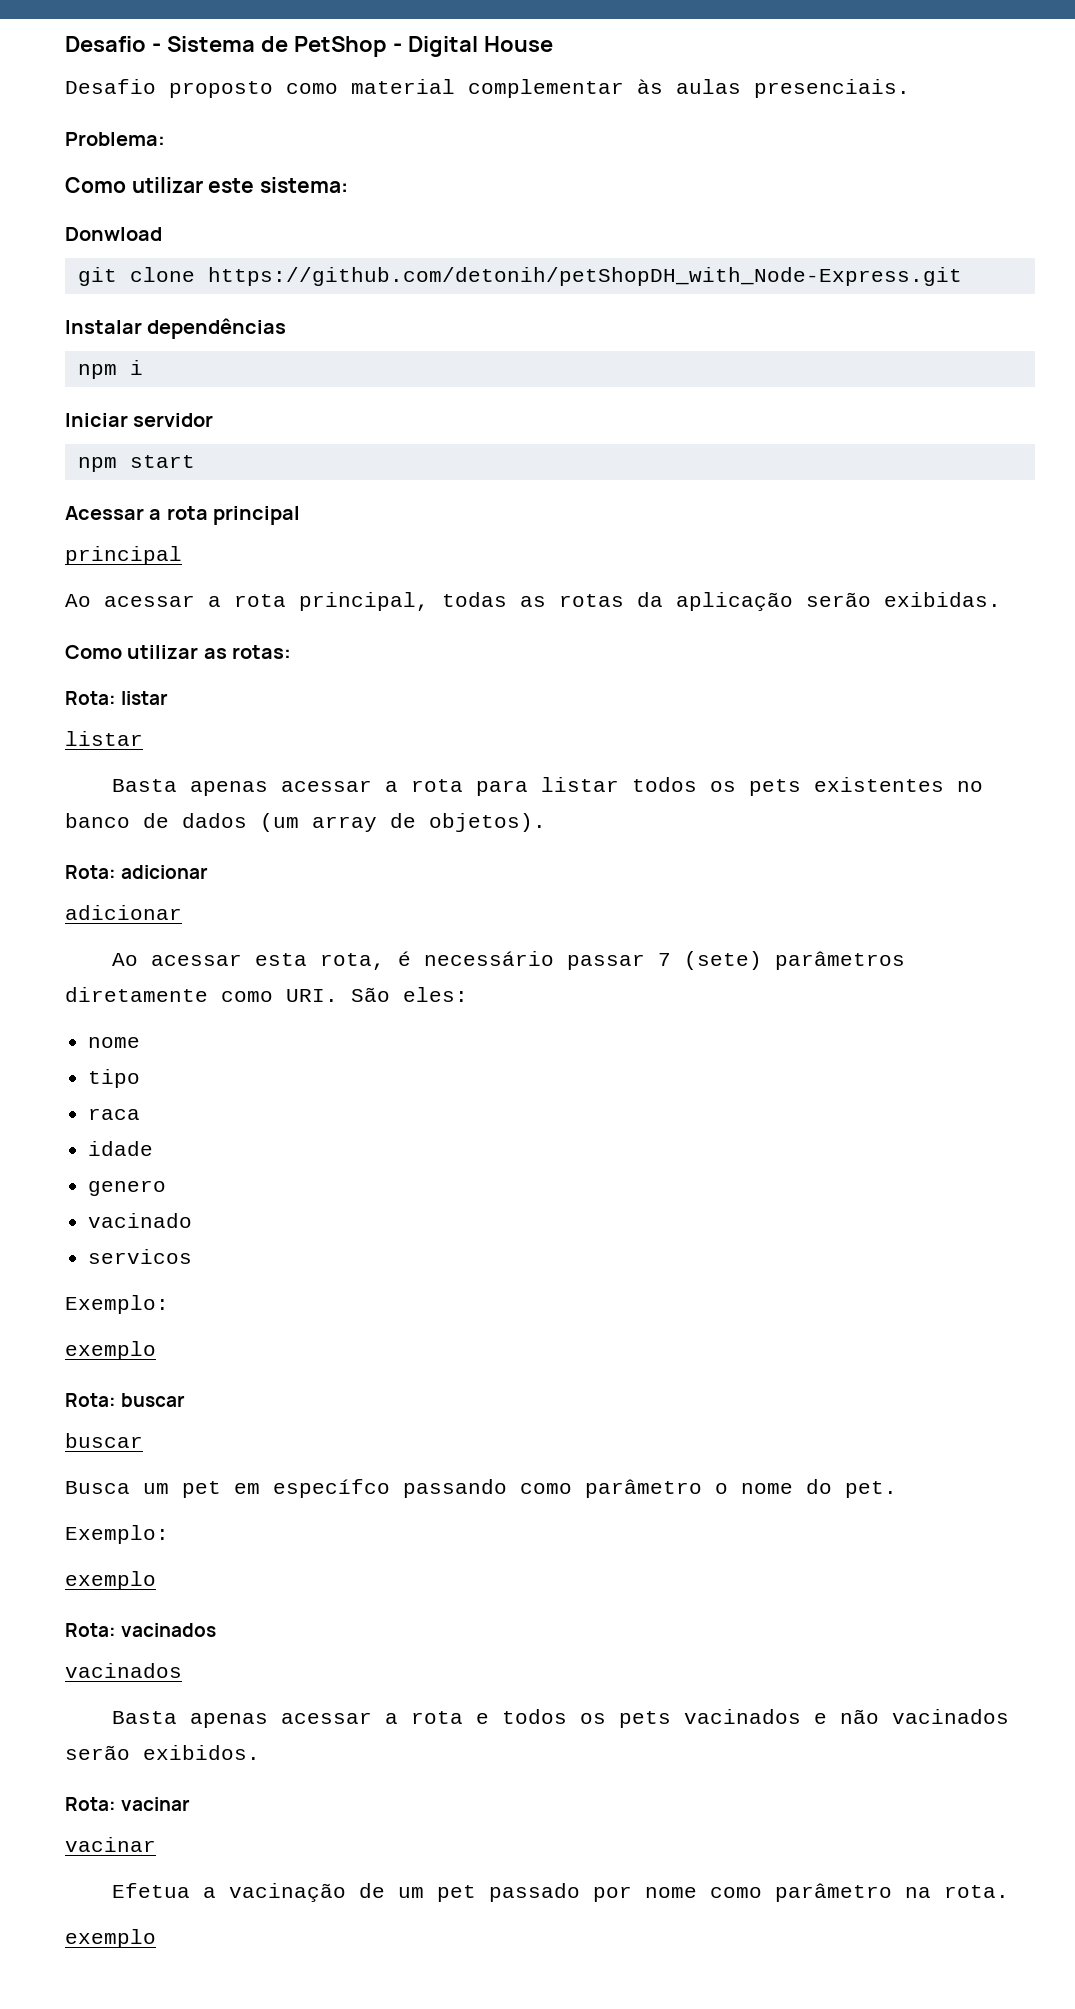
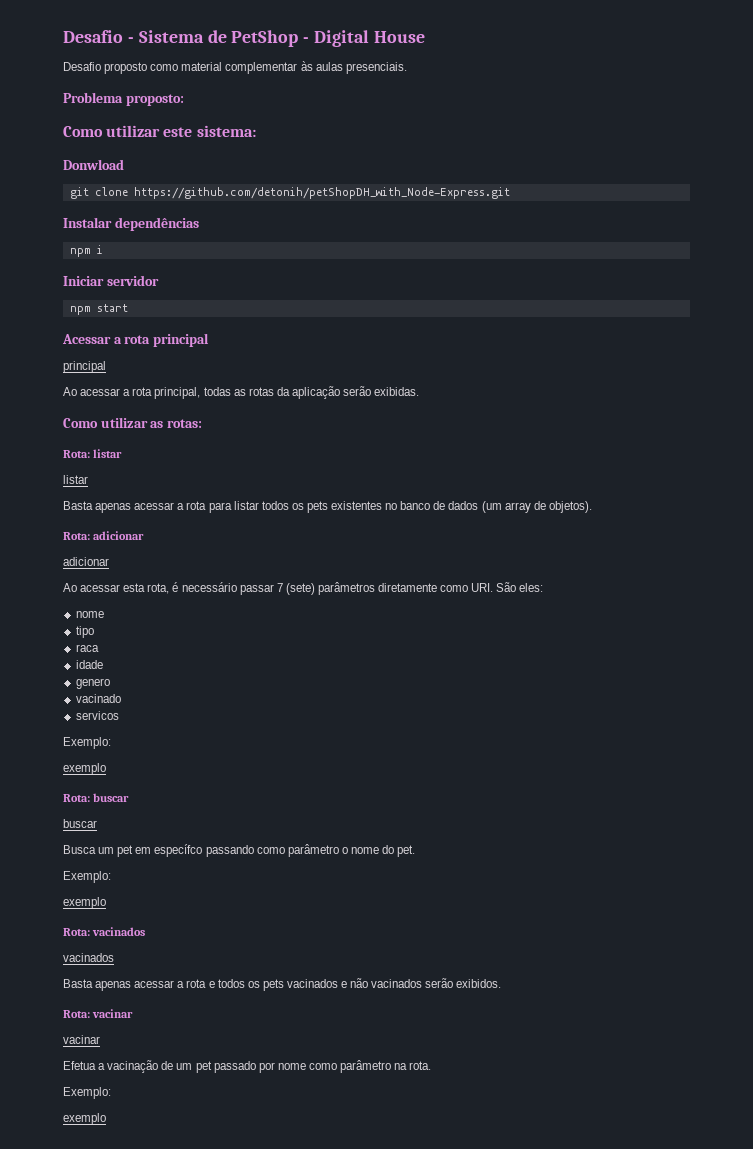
[65,132,165,146] Problema: -> [63,92,184,106] Problema proposto:
(1010, 1891) none -> [63,1087,111,1099] // Exemplo:

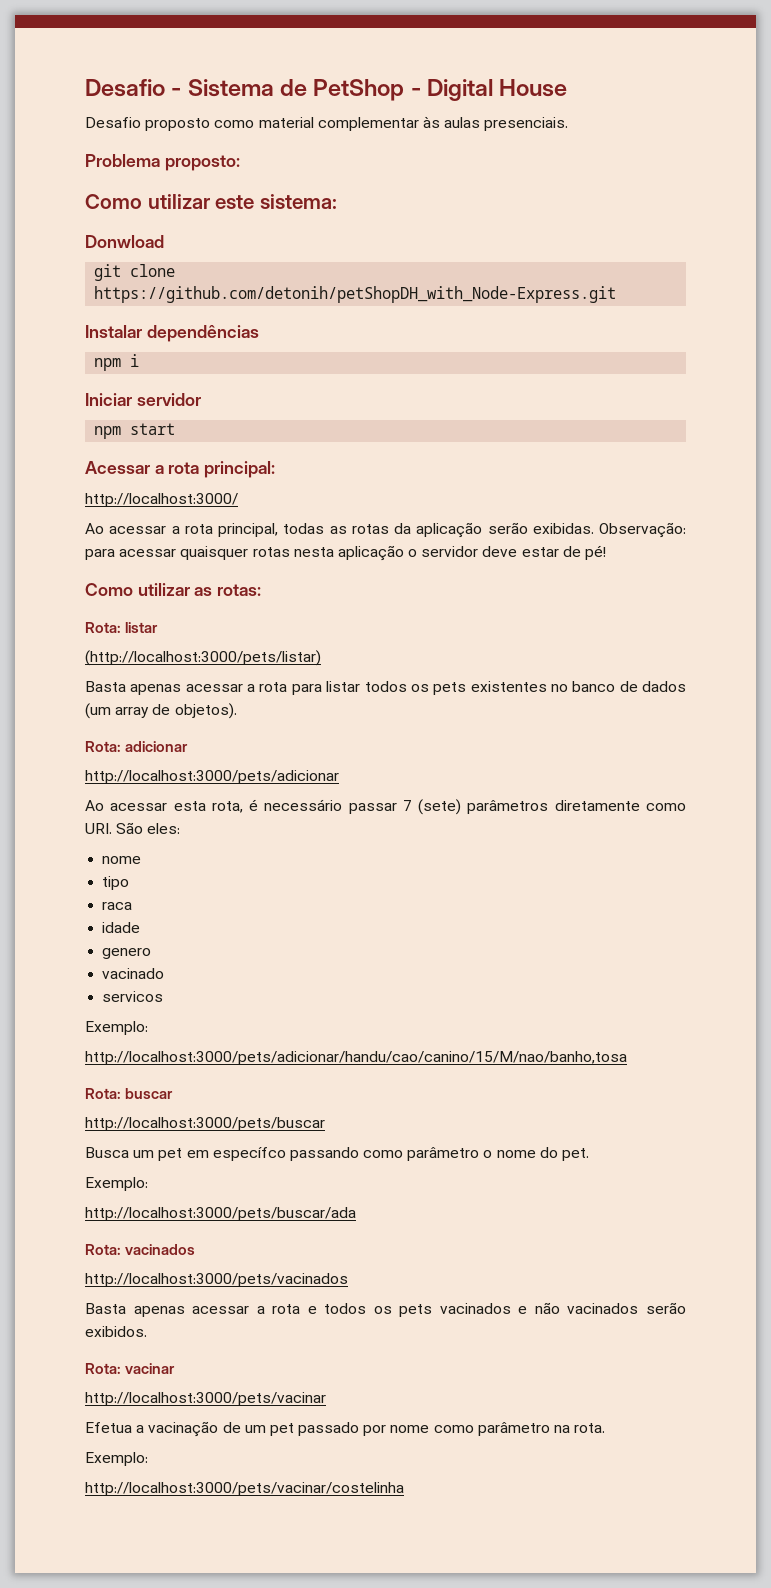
[152,333,209,347] [63,361,106,373] principal // principal -> [204,461,276,478] [85,493,238,507] principal: // http://localhost:3000/
(420, 391) none -> [599,522,686,538] [85,545,607,561] Observação: para acessar quaisquer rotas nesta aplicação o servidor deve estar de pé!
[63,475,88,484] listar -> [85,650,321,666] (http://localhost:3000/pets/listar)
[63,557,109,566] adicionar -> [85,770,339,784] http://localhost:3000/pets/adicionar
[63,763,106,775] exemplo -> [85,1051,627,1065] http://localhost:3000/pets/adicionar/handu/cao/canino/15/M/nao/banho,tosa
[63,819,97,828] buscar -> [85,1117,325,1131] http://localhost:3000/pets/buscar
[63,897,106,909] exemplo -> [85,1207,356,1221] http://localhost:3000/pets/buscar/ada
[63,953,114,962] vacinados -> [85,1273,348,1287] http://localhost:3000/pets/vacinados
[63,1035,100,1044] vacinar -> [85,1392,326,1406] http://localhost:3000/pets/vacinar
[63,1113,106,1125] exemplo -> [85,1482,404,1496] http://localhost:3000/pets/vacinar/costelinha

